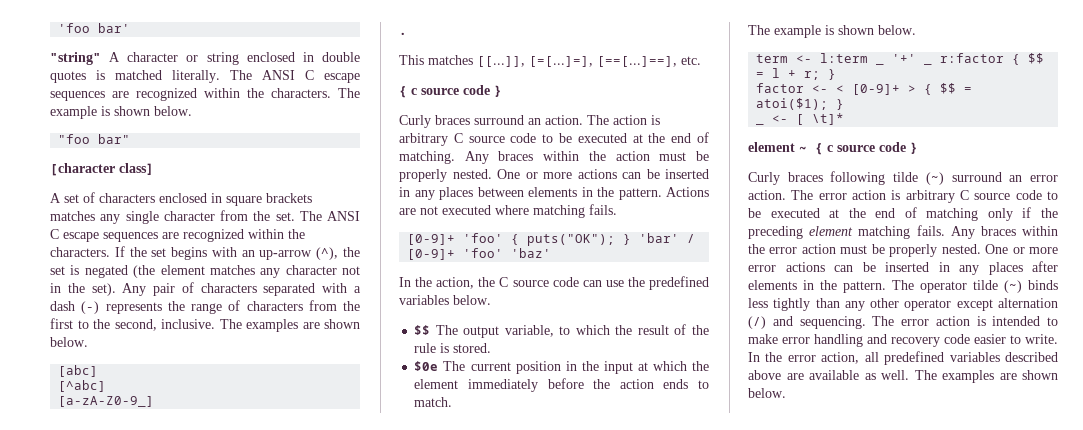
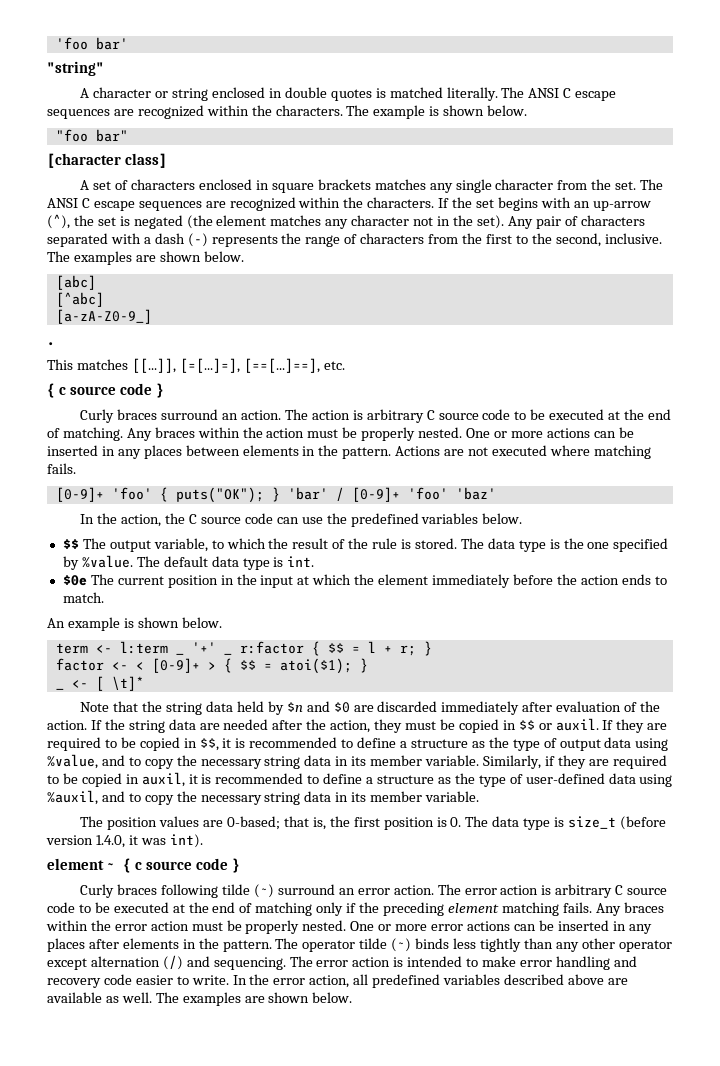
(101, 58) none -> (104, 68) //
(492, 348) none -> [460,538,669,552] [62,555,315,570] The data type is the one specified by %value. The default data type is int.
[748,25,770,35] The -> [47,618,65,628] An
(845, 119) none -> [80,701,660,715] [47,718,668,733] [47,737,669,751] [47,754,667,769] [47,772,673,787] [47,790,480,805] [80,816,666,830] [46,834,203,848] // Note that the string data held by $n and $0 are discarded immediately after evaluation of the action. If the string data are needed after the action, they must be copied in $$ or auxil. If they are required to be copied in $$, it is recommended to define a structure as the type of output data using %value, and to copy the necessary string data in its member variable. Similarly, if they are required to be copied in auxil, it is recommended to define a structure as the type of user-defined data using %auxil, and to copy the necessary string data in its member variable. // The position values are 0-based; that is, the first position is 0. The data type is size_t (before version 1.4.0, it was int).

